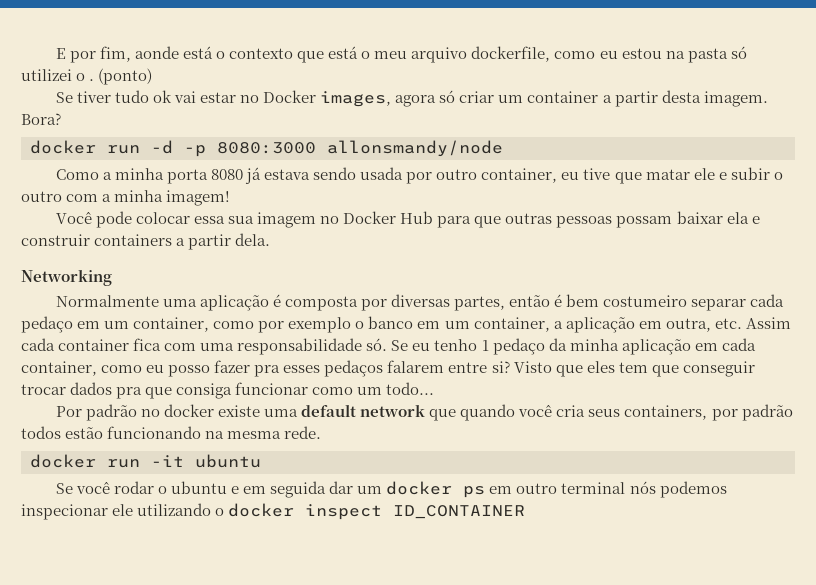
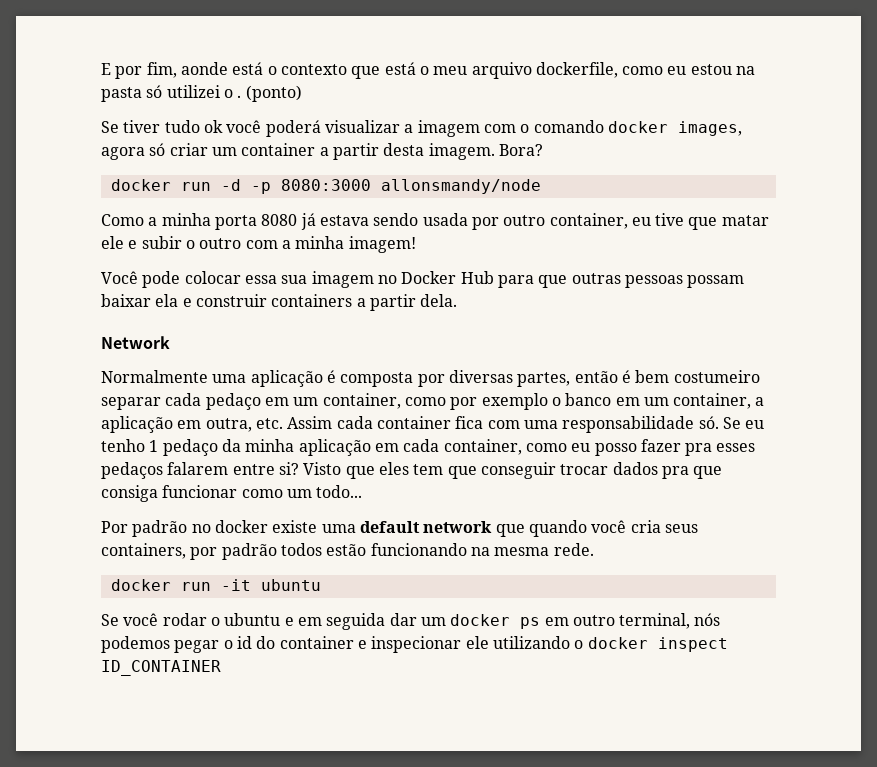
[174,90,317,103] vai estar no Docker -> [226,120,668,137] você poderá visualizar a imagem com o comando docker
[21,269,112,286] Networking -> [101,336,170,349] Network
[561,482,626,494] terminal -> [619,613,691,629] terminal,
(727, 489) none -> [174,636,367,653] pegar o id do container e

